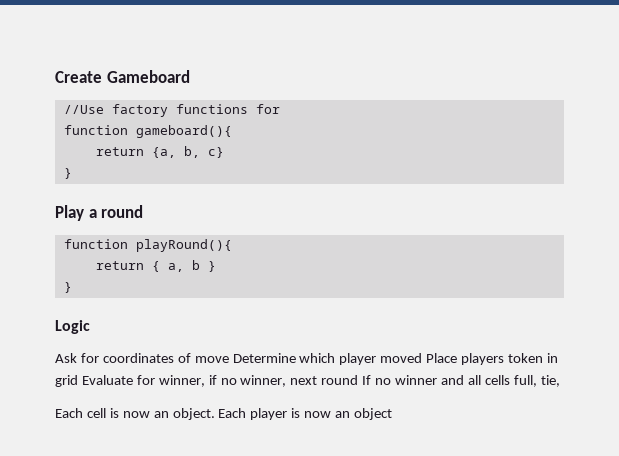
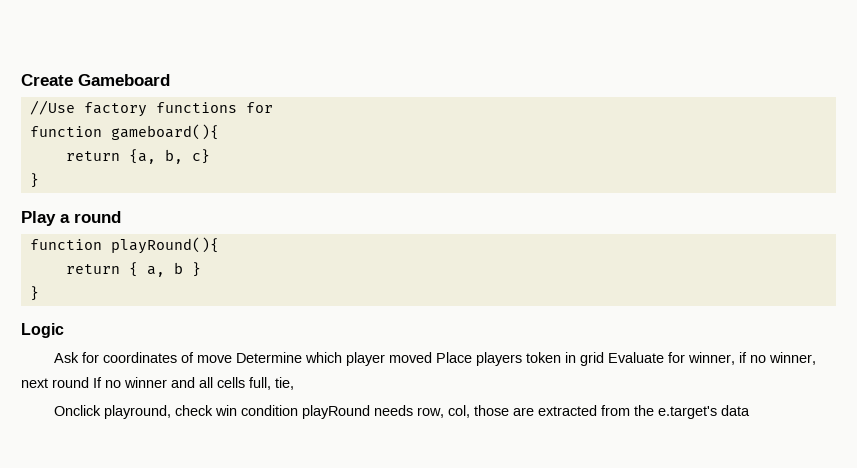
[55,408,393,420] Each cell is now an object. Each player is now an object -> [53,405,750,419] Onclick playround, check win condition playRound needs row, col, those are extracted from the e.target's data

